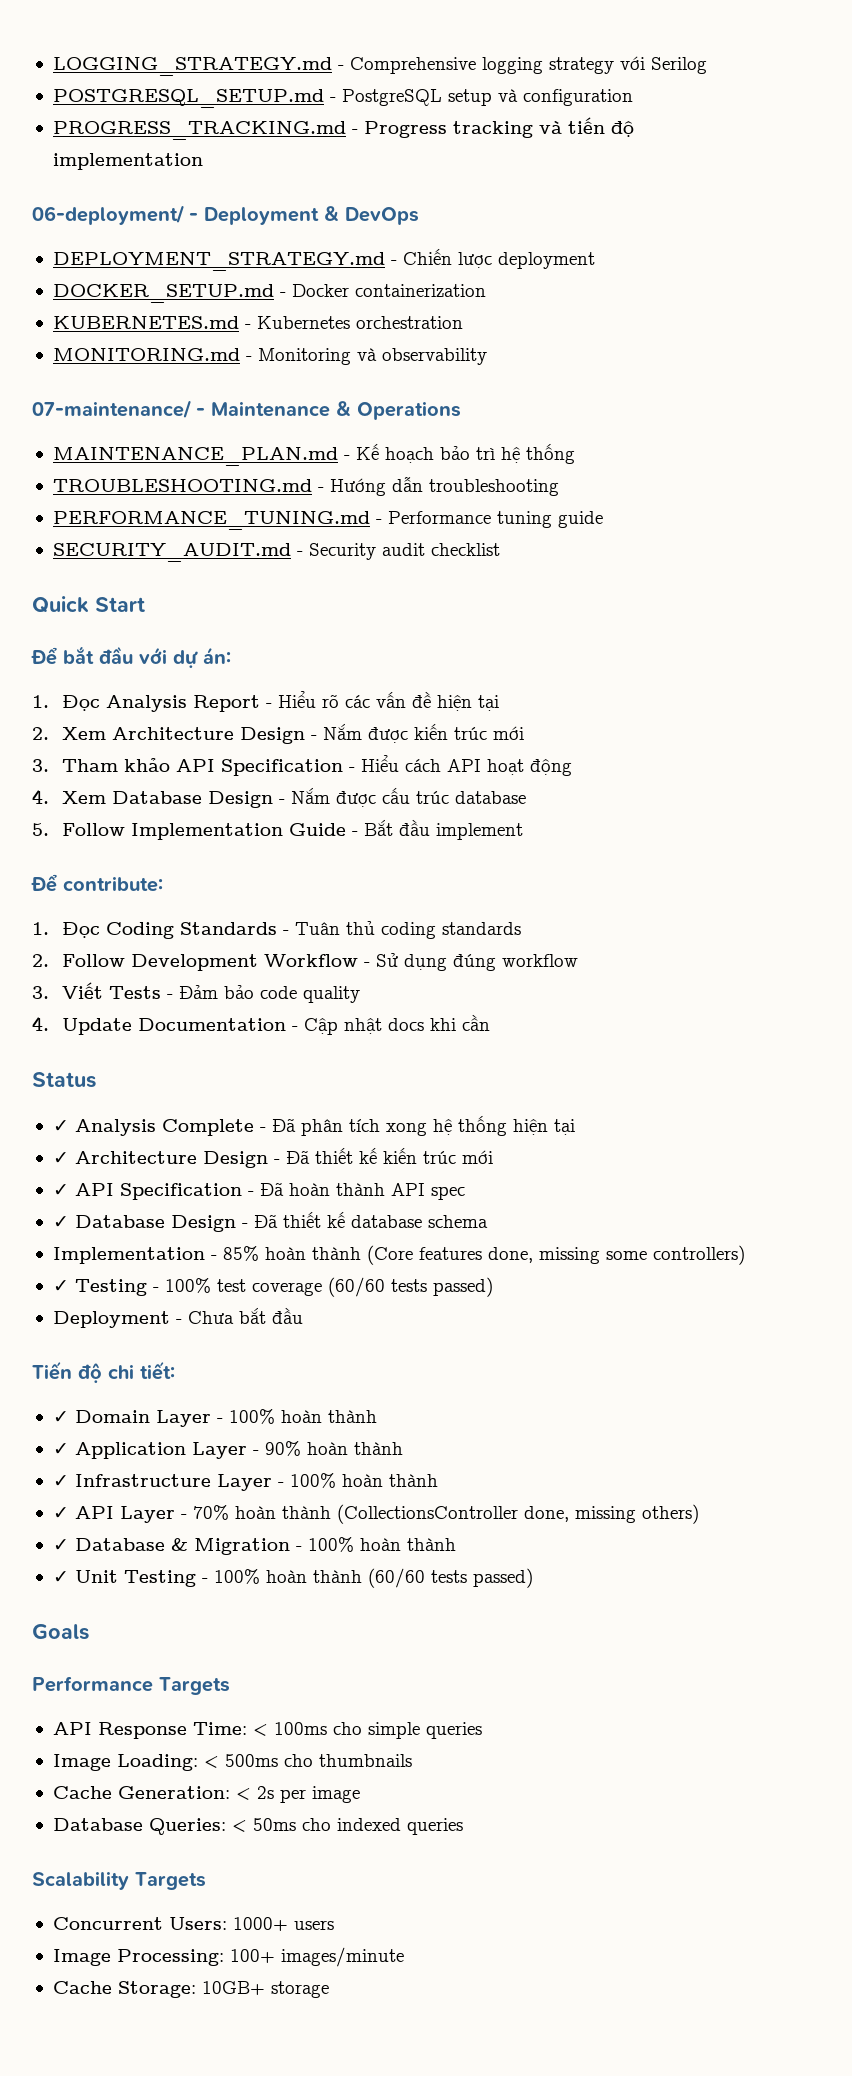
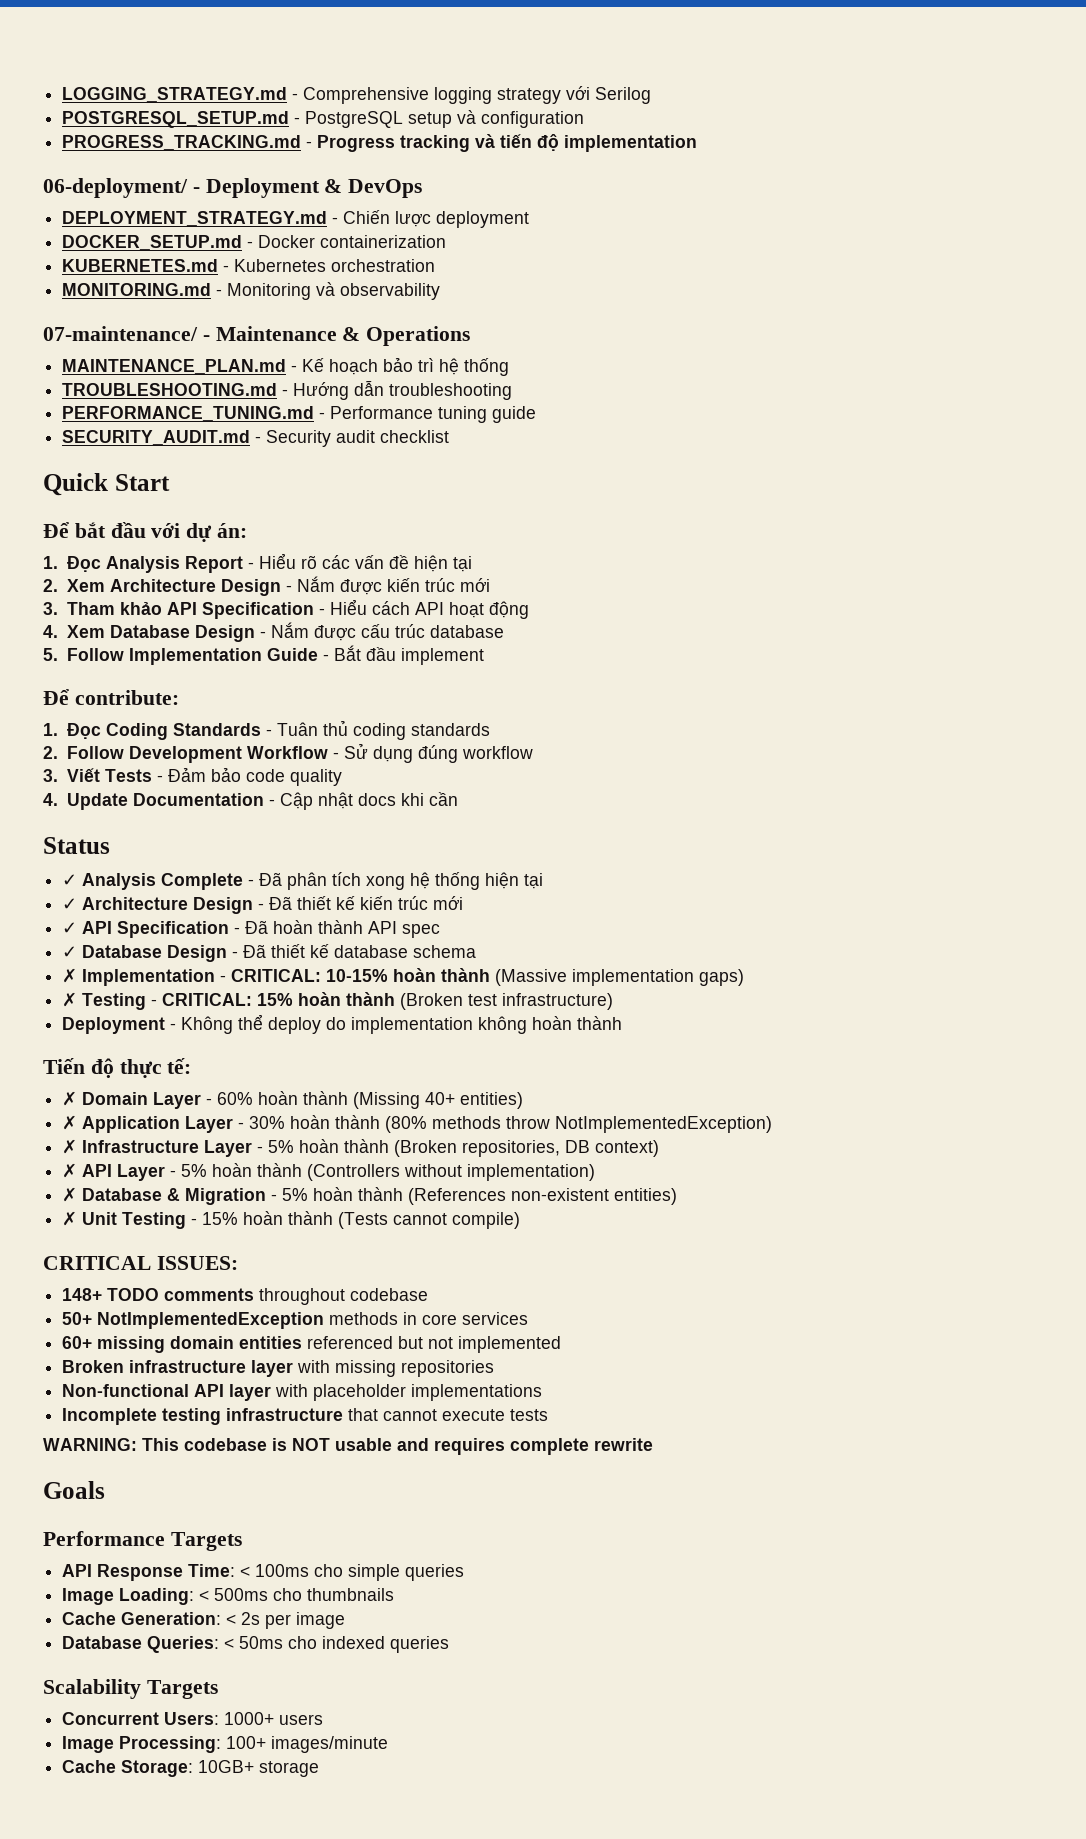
(488, 1221) none -> [62,968,78,983] ✗
[222,1245,745,1265] [52,1277,493,1297] [52,1307,303,1328] 85% hoàn thành (Core features done, missing some controllers) // ✓ Testing - 100% test coverage (60/60 tests passed) // Deployment - Chưa bắt đầu -> [231,968,745,986] [62,992,614,1010] [62,1014,623,1034] CRITICAL: 10-15% hoàn thành (Massive implementation gaps) // ✗ Testing - CRITICAL: 15% hoàn thành (Broken test infrastructure) // Deployment - Không thể deploy do implementation không hoàn thành
[108,1361,175,1380] [52,1411,69,1423] chi tiết: // ✓ -> [119,1058,192,1078] [62,1091,78,1106] thực tế: // ✗
[228,1409,377,1424] [52,1443,69,1455] 100% hoàn thành // ✓ -> [217,1091,524,1109] [62,1115,78,1130] 60% hoàn thành (Missing 40+ entities) // ✗
[264,1441,403,1456] [52,1475,69,1487] 90% hoàn thành // ✓ -> [249,1115,773,1133] [62,1139,78,1154] 30% hoàn thành (80% methods throw NotImplementedException) // ✗
[289,1473,438,1488] [52,1507,69,1519] 100% hoàn thành // ✓ -> [268,1139,660,1157] [62,1163,78,1178] 5% hoàn thành (Broken repositories, DB context) // ✗
[192,1504,699,1524] [52,1539,69,1551] 70% hoàn thành (CollectionsController done, missing others) // ✓ -> [181,1163,596,1181] [62,1187,78,1202] 5% hoàn thành (Controllers without implementation) // ✗
[307,1537,456,1552] [52,1571,69,1583] 100% hoàn thành // ✓ -> [282,1187,678,1205] [62,1211,78,1226] 5% hoàn thành (References non-existent entities) // ✗
[213,1568,533,1588] 100% hoàn thành (60/60 tests passed) -> [202,1211,521,1229] [43,1256,238,1270] [62,1288,429,1305] [62,1312,529,1329] [62,1336,562,1353] [62,1360,495,1377] [62,1384,543,1401] [62,1408,549,1425] [43,1438,653,1455] 15% hoàn thành (Tests cannot compile) // CRITICAL ISSUES: // 148+ TODO comments throughout codebase // 50+ NotImplementedException methods in core services // 60+ missing domain entities referenced but not implemented // Broken infrastructure layer with missing repositories // Non-functional API layer with placeholder implementations // Incomplete testing infrastructure that cannot execute tests // WARNING: This codebase is NOT usable and requires complete rewrite

